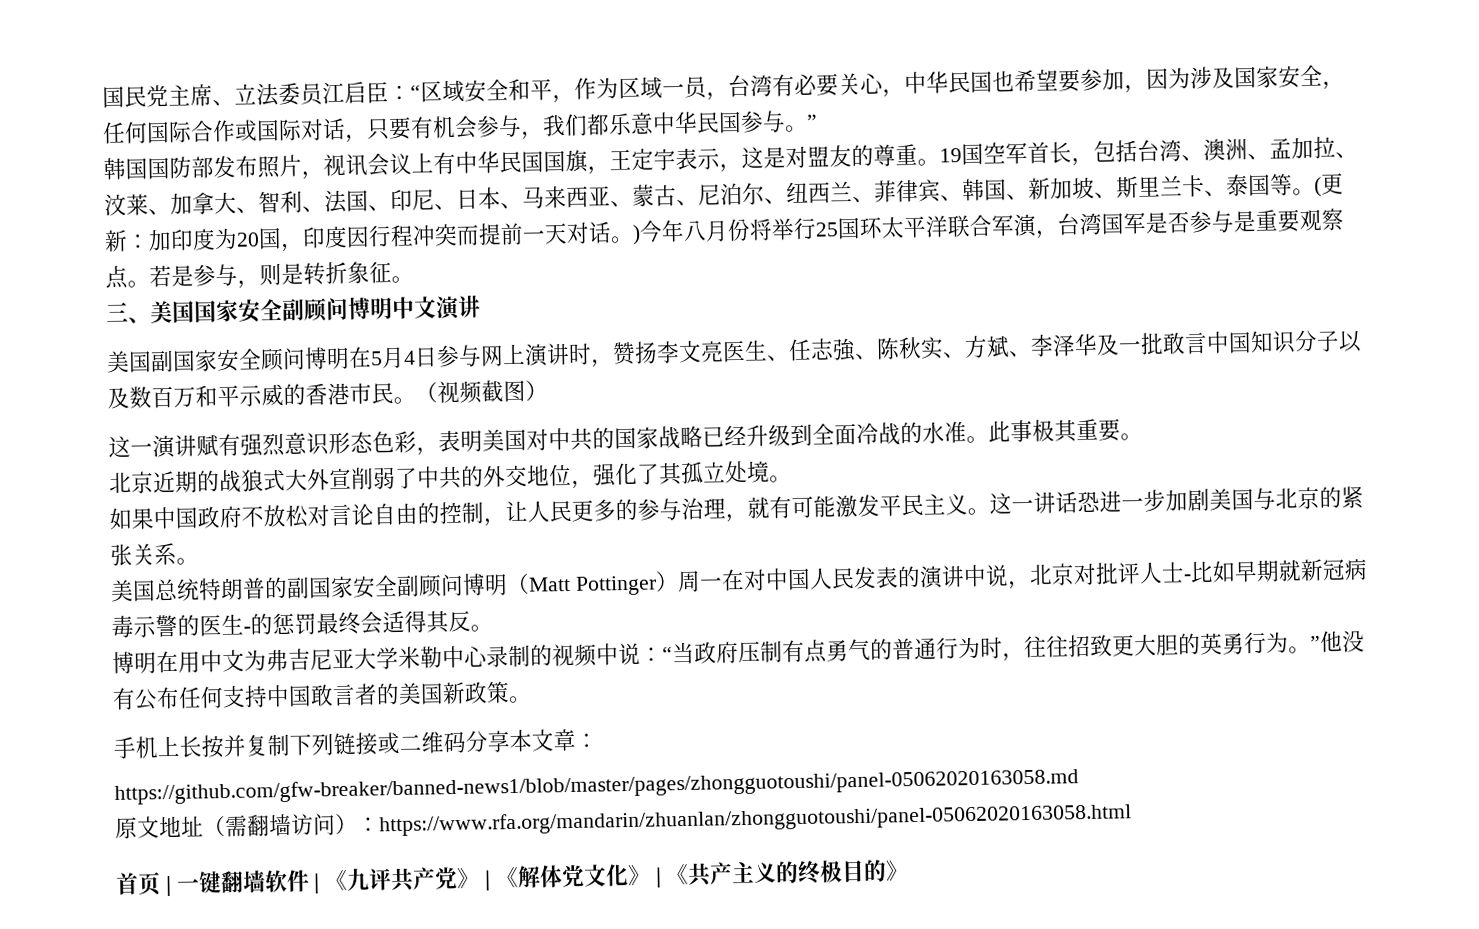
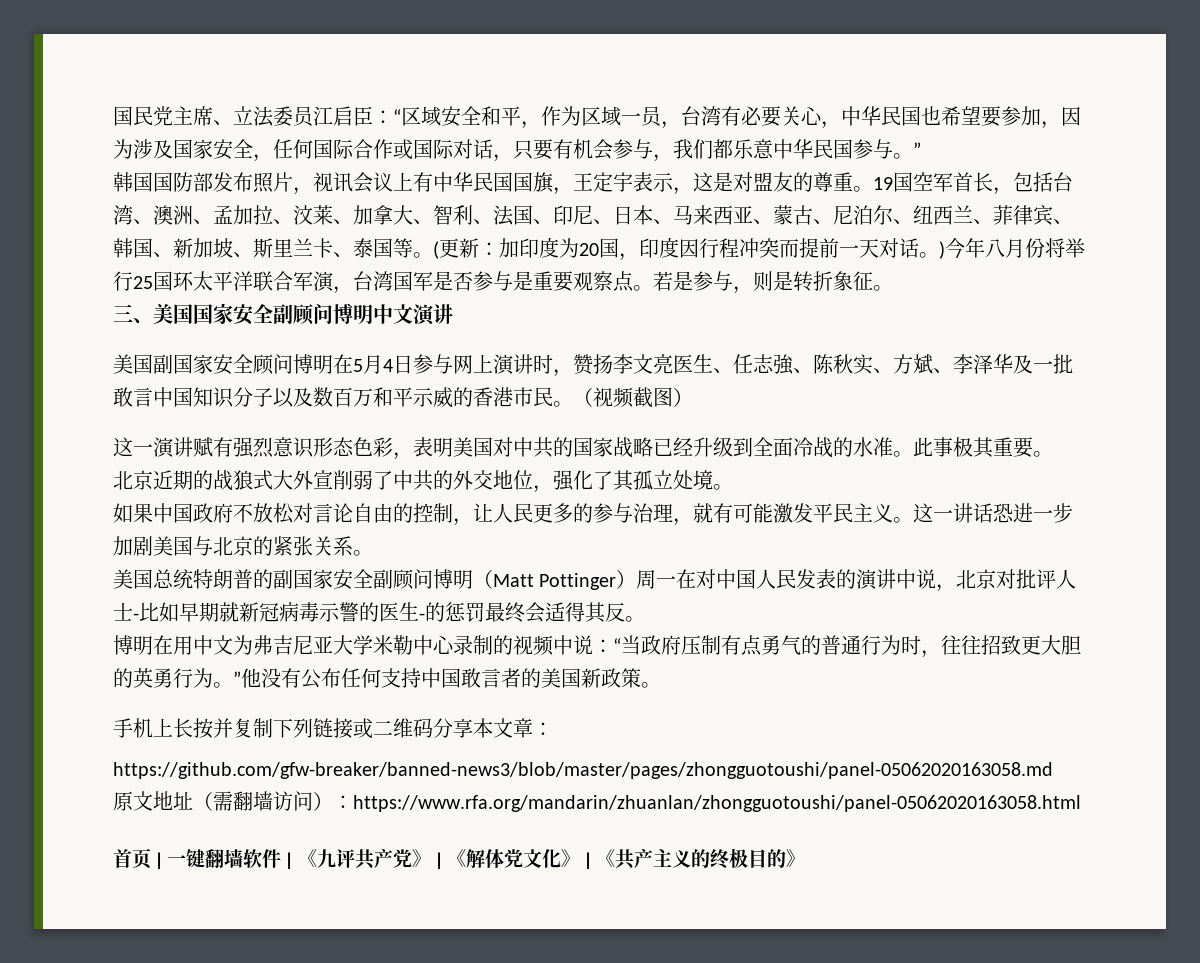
[114,768,1079,805] https://github.com/gfw-breaker/banned-news1/blob/master/pages/zhongguotoushi/panel-05062020163058.md -> [113,762,1053,779] https://github.com/gfw-breaker/banned-news3/blob/master/pages/zhongguotoushi/panel-05062020163058.md

